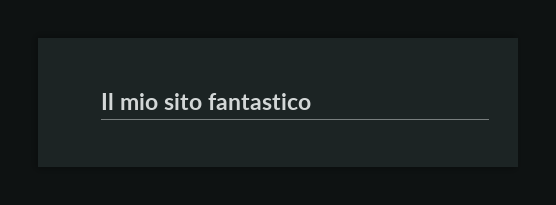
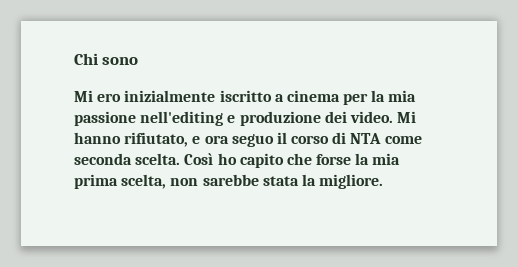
[101,93,312,110] Il mio sito fantastico -> [74,53,139,65] [74,90,417,105] [74,111,417,126] [74,132,422,147] [74,153,401,168] [74,174,384,189] Chi sono // Mi ero inizialmente iscritto a cinema per la mia passione nell'editing e produzione dei video. Mi hanno rifiutato, e ora seguo il corso di NTA come seconda scelta. Così ho capito che forse la mia prima scelta, non sarebbe stata la migliore.

